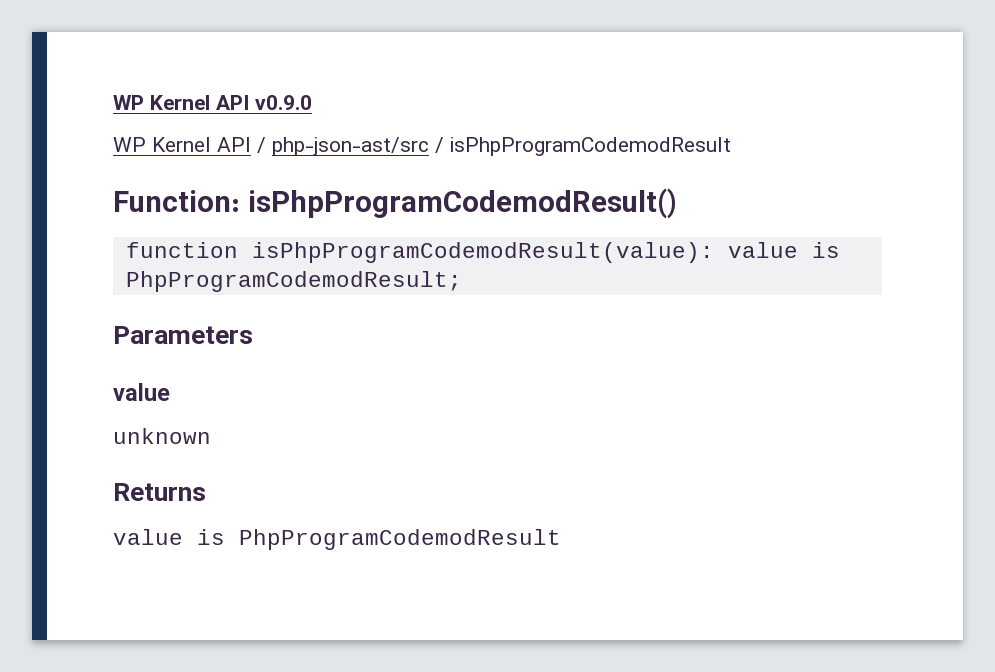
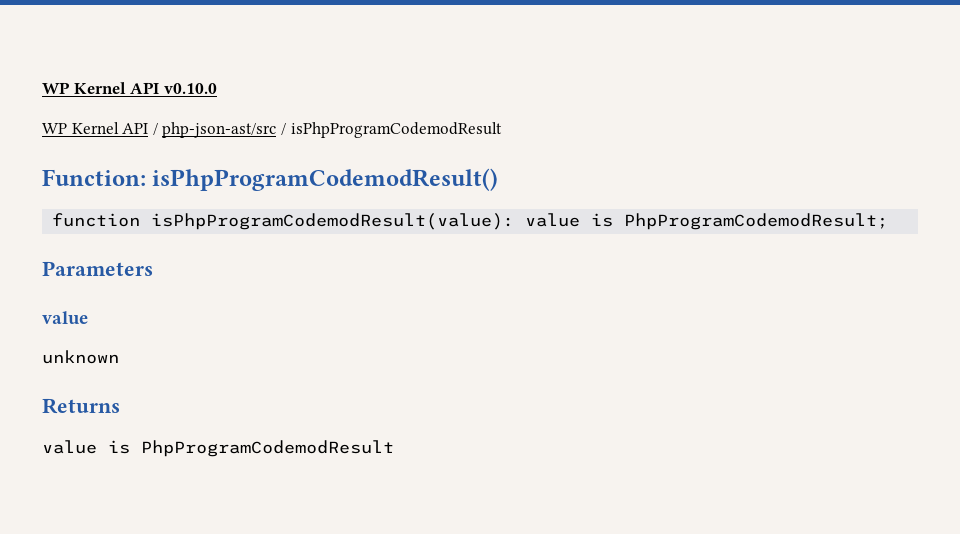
[113,95,312,110] WP Kernel API v0.9.0 -> [42,82,217,94] WP Kernel API v0.10.0

